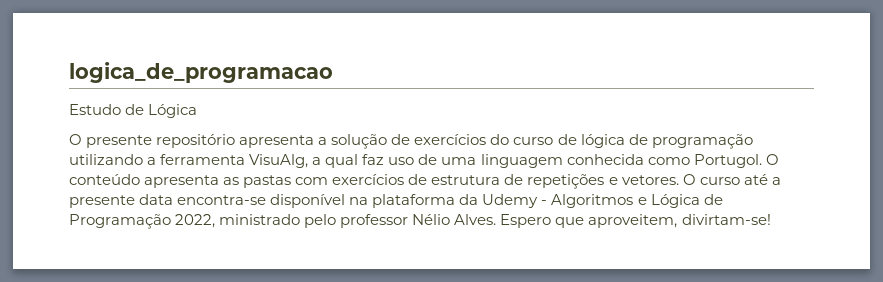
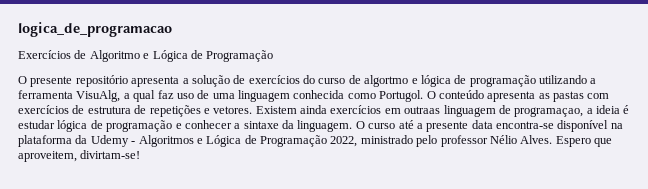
[69,104,198,118] Estudo de Lógica -> [18,50,274,62] Exercícios de Algoritmo e Lógica de Programação
(577, 139) none -> [364,75,418,87] algortmo e
(679, 180) none -> [255,105,630,117] [18,120,353,132] Existem ainda exercícios em outraas linguagem de programaçao, a ideia é estudar lógica de programação e conhecer a sintaxe da linguagem.

